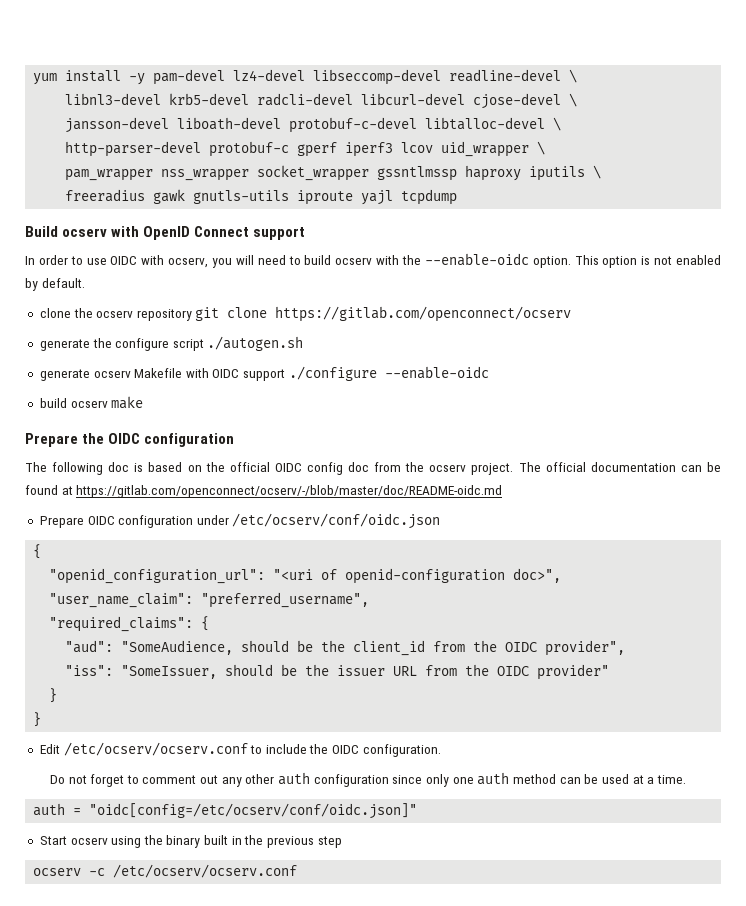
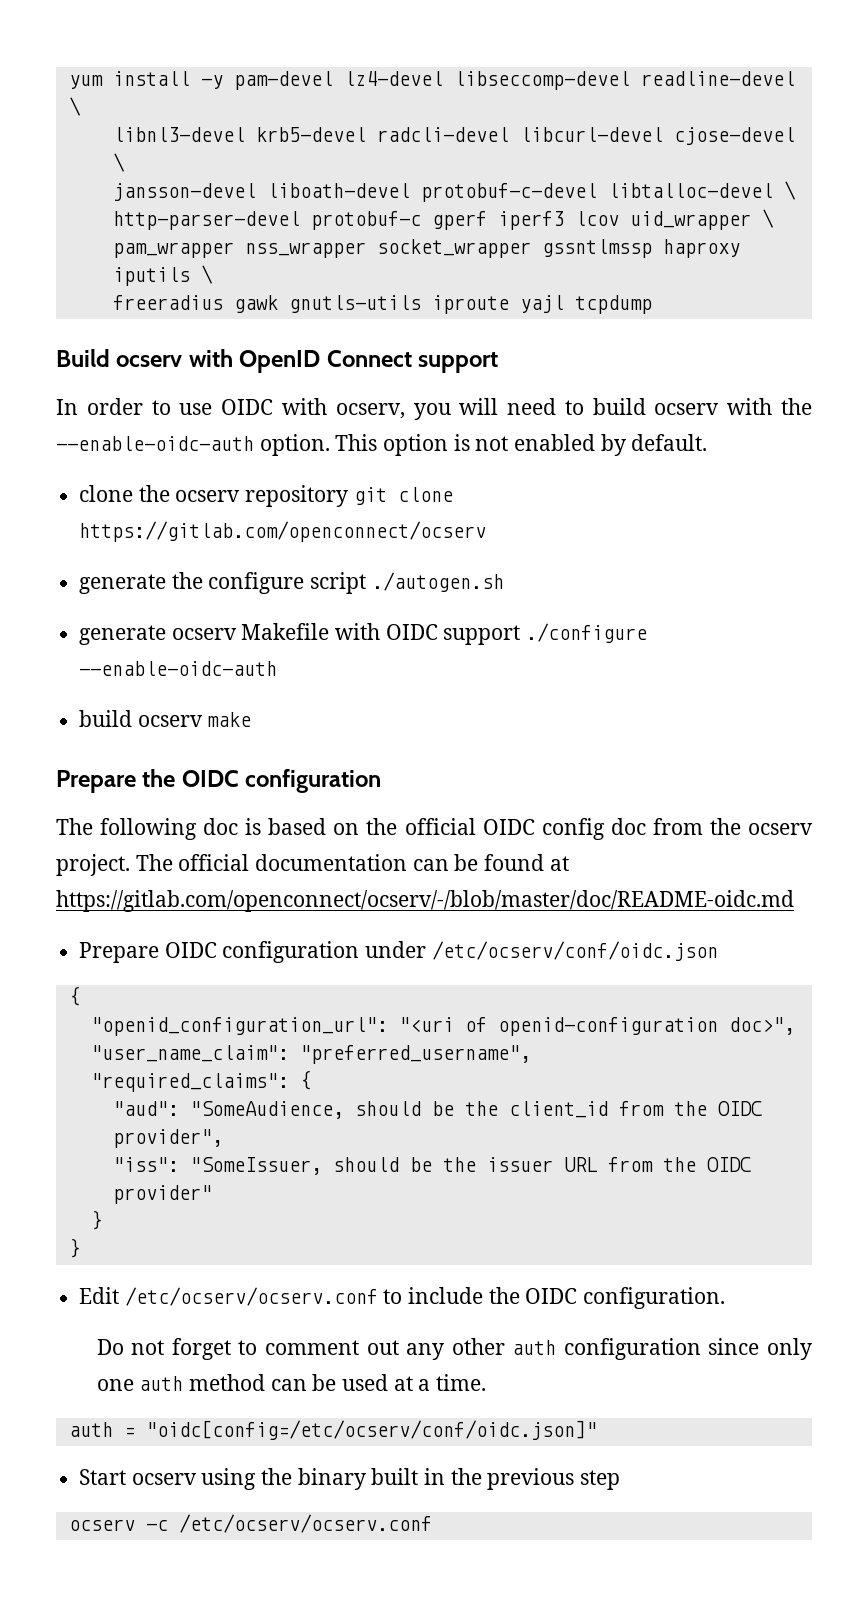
[424,253,529,266] --enable-oidc -> [56,436,254,451] --enable-oidc-auth
[384,366,489,379] --enable-oidc -> [79,661,278,676] --enable-oidc-auth

